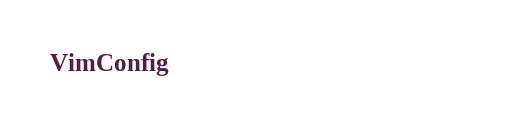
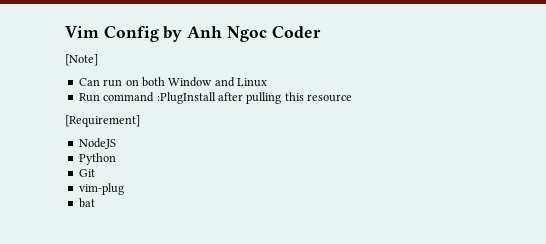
[50,53,169,76] VimConfig -> [65,26,321,42] [65,54,98,66] [78,77,267,87] [78,92,352,104] [65,115,140,127] [78,138,116,149] [78,153,116,165] [78,169,95,177] [78,183,124,195] [78,198,95,208] Vim Config by Anh Ngoc Coder // [Note] // Can run on both Window and Linux // Run command :PlugInstall after pulling this resource // [Requirement] // NodeJS // Python // Git // vim-plug // bat

